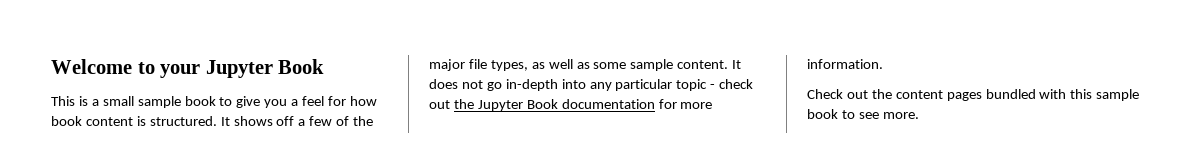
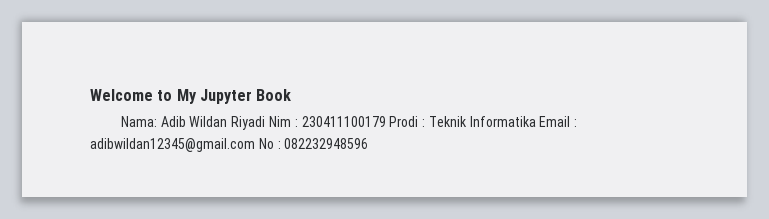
[160,64,201,78] your -> [176,89,197,104] My
[51,96,377,108] [51,116,374,126] [429,59,742,71] [429,79,754,91] [429,99,713,111] [807,59,883,69] [807,89,1140,101] [807,109,919,119] This is a small sample book to give you a feel for how book content is structured. It shows off a few of the major file types, as well as some sample content. It does not go in-depth into any particular topic - check out the Jupyter Book documentation for more information. // Check out the content pages bundled with this sample book to see more. -> [120,116,578,130] [90,138,369,152] Nama: Adib Wildan Riyadi Nim : 230411100179 Prodi : Teknik Informatika Email : adibwildan12345@gmail.com No : 082232948596

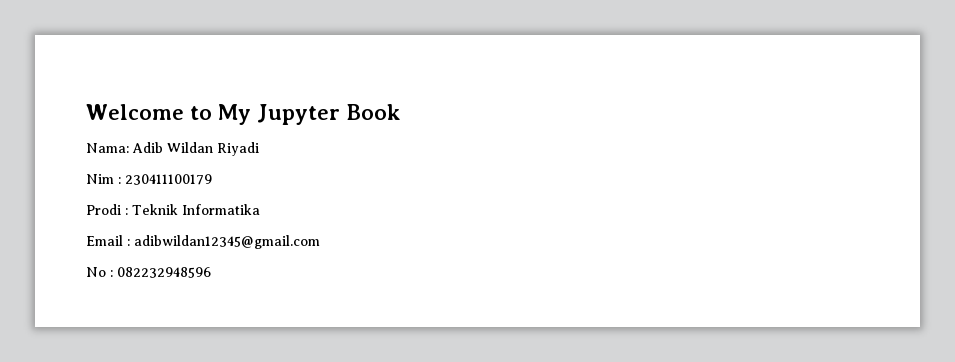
(266, 123) none -> (259, 149) //
(386, 121) none -> (212, 179) //
(536, 121) none -> (260, 209) //
(255, 145) none -> (320, 242) //

